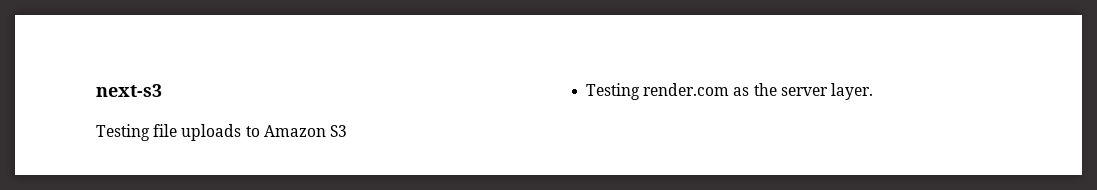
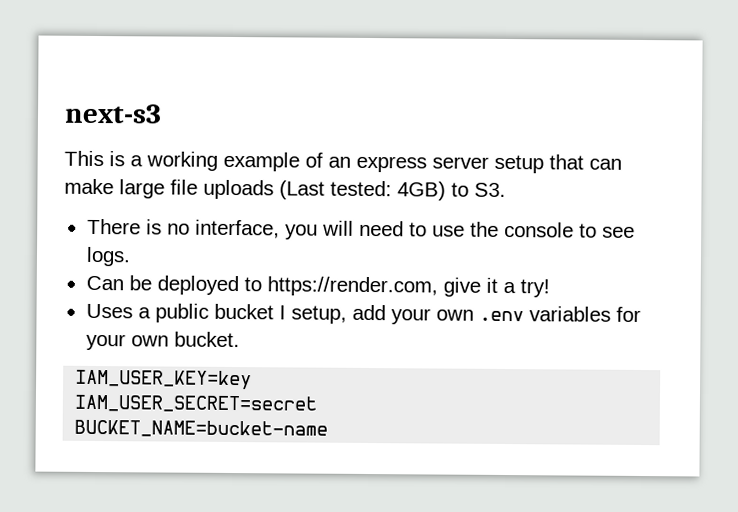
[96,124,347,141] [586,83,873,100] Testing file uploads to Amazon S3 // Testing render.com as the server layer. -> [64,150,622,174] [64,178,506,201] [86,218,635,240] [85,246,131,267] [85,275,550,298] [85,303,641,325] [85,331,240,351] [75,369,253,390] [74,394,318,413] [74,419,329,438] This is a working example of an express server setup that can make large file uploads (Last tested: 4GB) to S3. // There is no interface, you will need to use the console to see logs. // Can be deployed to https://render.com, give it a try! // Uses a public bucket I setup, add your own .env variables for your own bucket. // IAM_USER_KEY=key // IAM_USER_SECRET=secret // BUCKET_NAME=bucket-name

